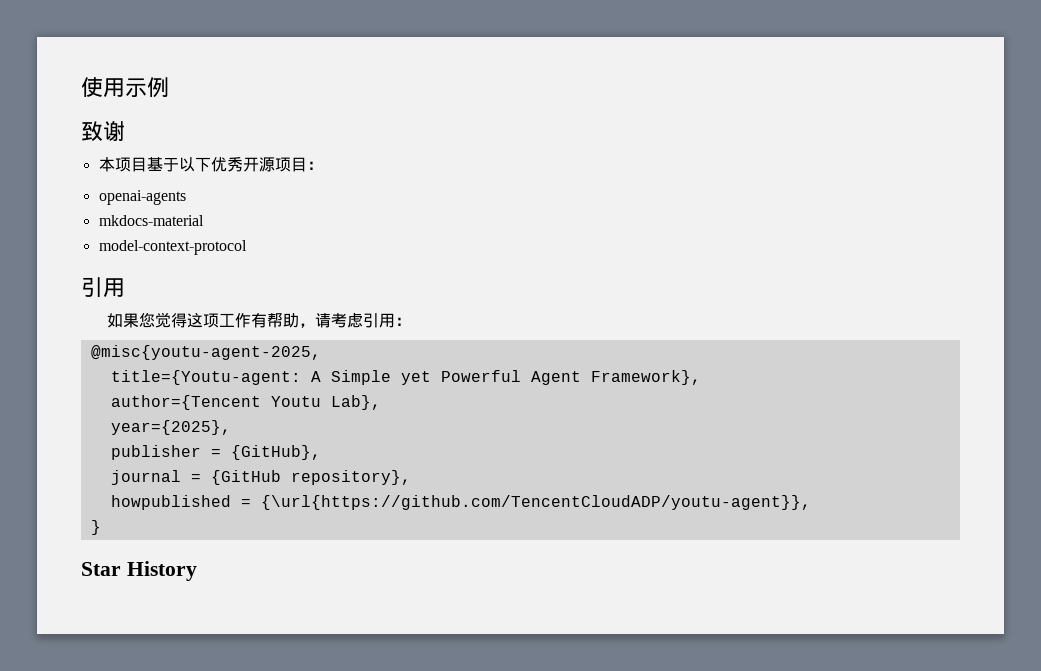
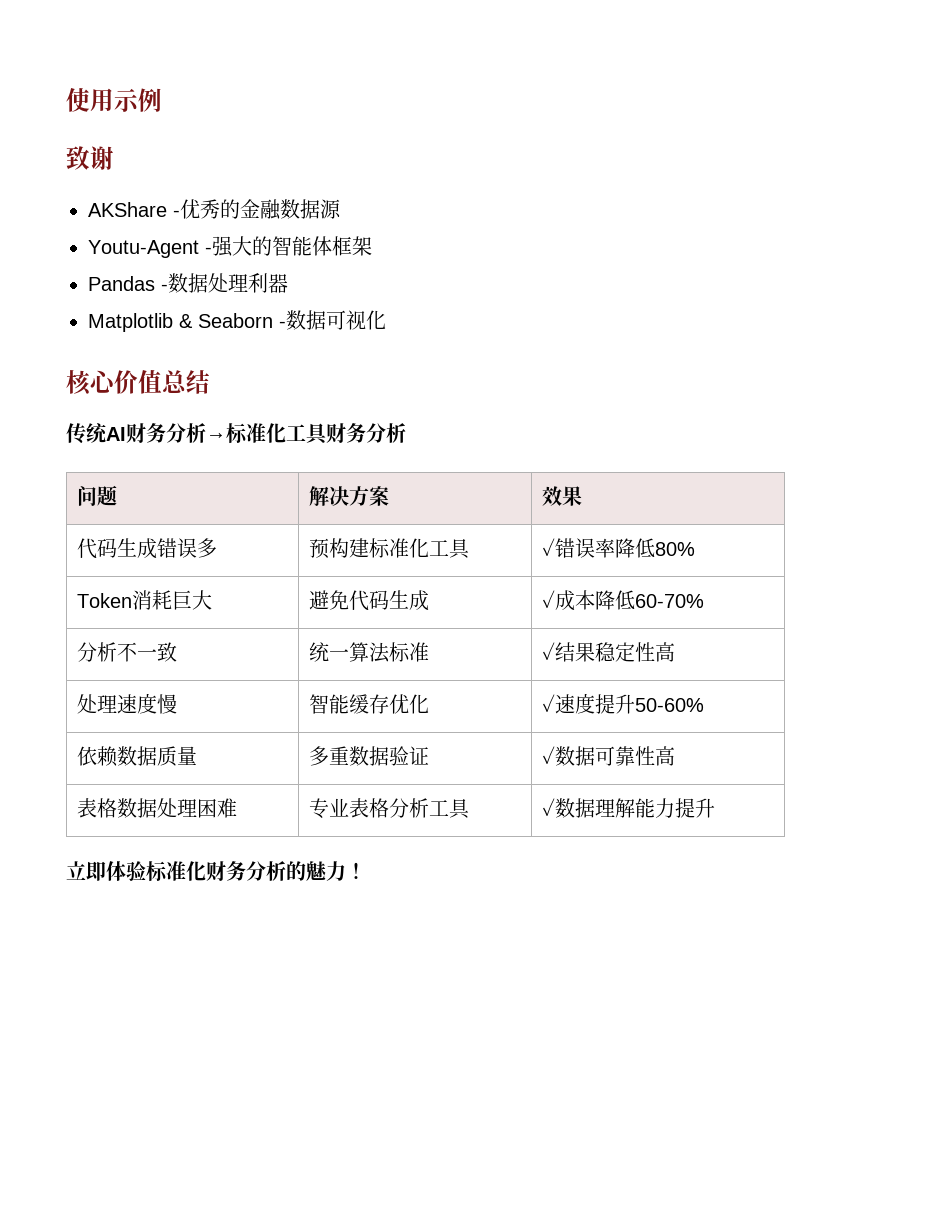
[98,157,323,172] [98,190,186,205] [98,215,204,226] [98,240,247,255] [81,277,125,297] [107,312,412,328] [90,345,321,360] [110,370,701,385] [110,395,381,410] [110,420,231,435] [110,445,321,460] [110,470,411,485] [110,495,811,510] [90,520,101,535] [81,561,197,581] 本项目基于以下优秀开源项目： // openai-agents // mkdocs-material // model-context-protocol // 引用 // 如果您觉得这项工作有帮助，请考虑引用： // @misc{youtu-agent-2025, // title={Youtu-agent: A Simple yet Powerful Agent Framework}, // author={Tencent Youtu Lab}, // year={2025}, // publisher = {GitHub}, // journal = {GitHub repository}, // howpublished = {\url{https://github.com/TencentCloudADP/youtu-agent}}, // } // Star History -> [88,199,341,220] [88,236,372,258] [88,273,288,293] [88,310,386,332] [66,370,210,396] [66,423,406,445] [77,485,118,506] [309,486,390,506] [542,486,583,506] [77,538,218,559] [309,538,471,559] [542,538,696,558] [77,590,213,610] [309,590,430,611] [542,590,705,611] [77,642,178,662] [309,642,430,663] [542,642,676,662] [77,693,178,714] [309,694,430,714] [542,693,705,714] [77,746,198,767] [309,746,430,766] [542,746,676,766] [77,798,238,818] [309,798,471,819] [542,798,716,818] [66,861,366,882] AKShare -优秀的金融数据源 // Youtu-Agent -强大的智能体框架 // Pandas -数据处理利器 // Matplotlib & Seaborn -数据可视化 // 核心价值总结 // 传统AI财务分析→标准化工具财务分析 // 问题 | 解决方案 | 效果 // 代码生成错误多 | 预构建标准化工具 | ✓错误率降低80% // Token消耗巨大 | 避免代码生成 | ✓成本降低60-70% // 分析不一致 | 统一算法标准 | ✓结果稳定性高 // 处理速度慢 | 智能缓存优化 | ✓速度提升50-60% // 依赖数据质量 | 多重数据验证 | ✓数据可靠性高 // 表格数据处理困难 | 专业表格分析工具 | ✓数据理解能力提升 // 立即体验标准化财务分析的魅力！

